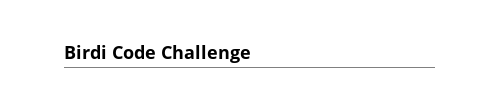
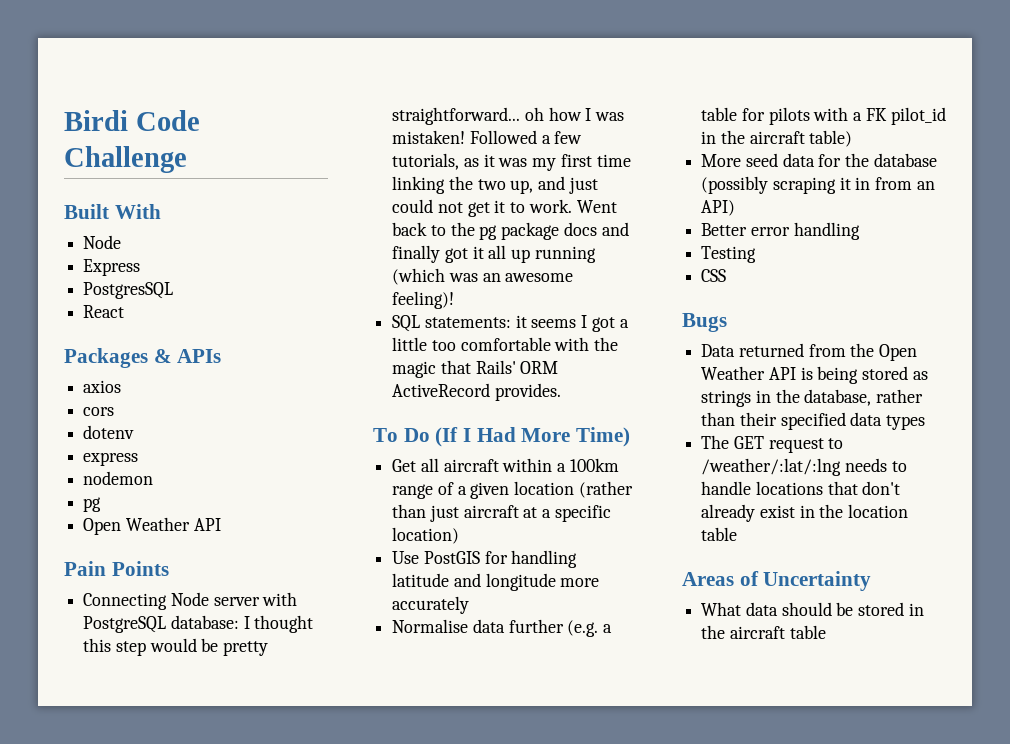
(251, 54) none -> [64,204,161,219] [83,235,122,249] [83,259,141,276] [83,282,174,299] [83,305,125,318] [64,348,222,368] [83,380,122,393] [83,407,115,416] [83,425,135,439] [83,452,139,466] [83,471,154,485] [83,497,102,512] [83,517,221,535] [64,561,169,576] [83,592,298,610] [83,615,314,633] [83,638,269,656] [392,107,625,125] [392,130,583,144] [392,153,631,171] [392,176,598,194] [392,199,617,217] [392,222,629,240] [392,245,596,263] [392,268,574,285] [392,291,455,309] [392,315,629,332] [392,337,619,351] [392,360,559,378] [392,383,561,401] [373,427,631,447] [392,458,619,472] [392,481,633,499] [392,504,611,522] [392,527,460,544] [392,550,578,568] [392,573,600,591] [392,596,470,614] [392,619,613,637] [701,107,946,125] [701,130,853,147] [701,153,937,167] [701,176,935,194] [701,200,736,216] [701,222,860,240] [701,246,757,263] [701,269,727,282] [682,313,727,332] [701,343,918,361] [701,366,928,384] [701,389,924,407] [701,412,926,430] [701,435,844,453] [701,458,907,476] [701,481,901,495] [701,504,909,522] [701,527,738,541] [682,571,872,591] [701,602,924,616] [701,625,826,639] // Built With // Node // Express // PostgresSQL // React // Packages & APIs // axios // cors // dotenv // express // nodemon // pg // Open Weather API // Pain Points // Connecting Node server with PostgreSQL database: I thought this step would be pretty straightforward... oh how I was mistaken! Followed a few tutorials, as it was my first time linking the two up, and just could not get it to work. Went back to the pg package docs and finally got it all up running (which was an awesome feeling)! // SQL statements: it seems I got a little too comfortable with the magic that Rails' ORM ActiveRecord provides. // To Do (If I Had More Time) // Get all aircraft within a 100km range of a given location (rather than just aircraft at a specific location) // Use PostGIS for handling latitude and longitude more accurately // Normalise data further (e.g. a table for pilots with a FK pilot_id in the aircraft table) // More seed data for the database (possibly scraping it in from an API) // Better error handling // Testing // CSS // Bugs // Data returned from the Open Weather API is being stored as strings in the database, rather than their specified data types // The GET request to /weather/:lat/:lng needs to handle locations that don't already exist in the location table // Areas of Uncertainty // What data should be stored in the aircraft table

